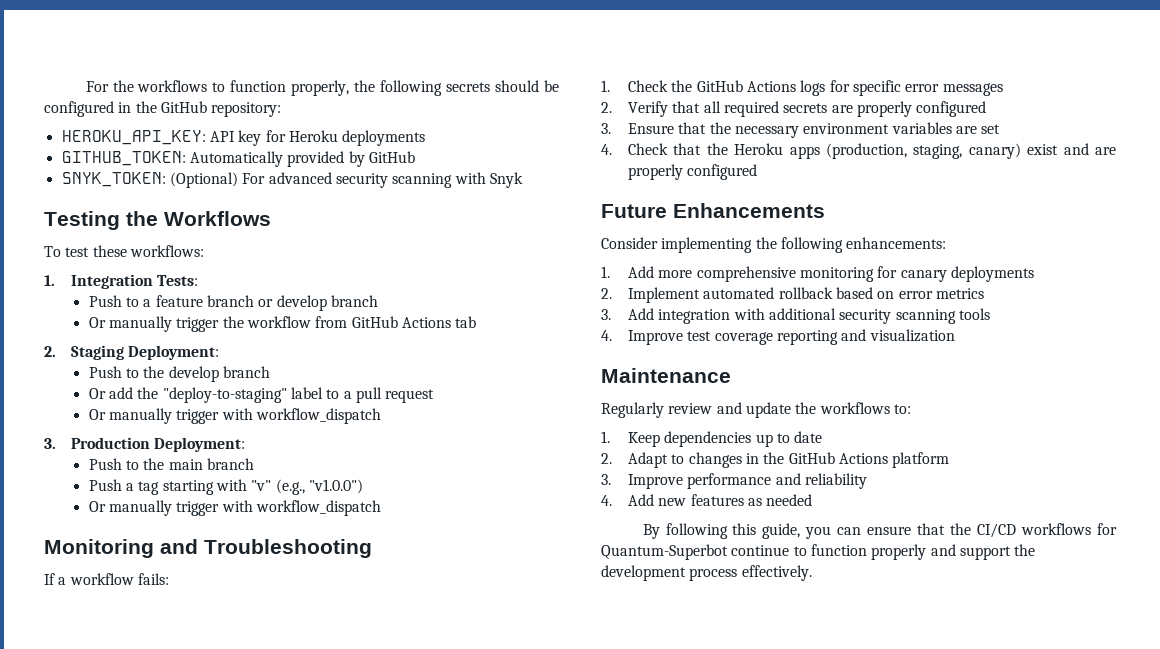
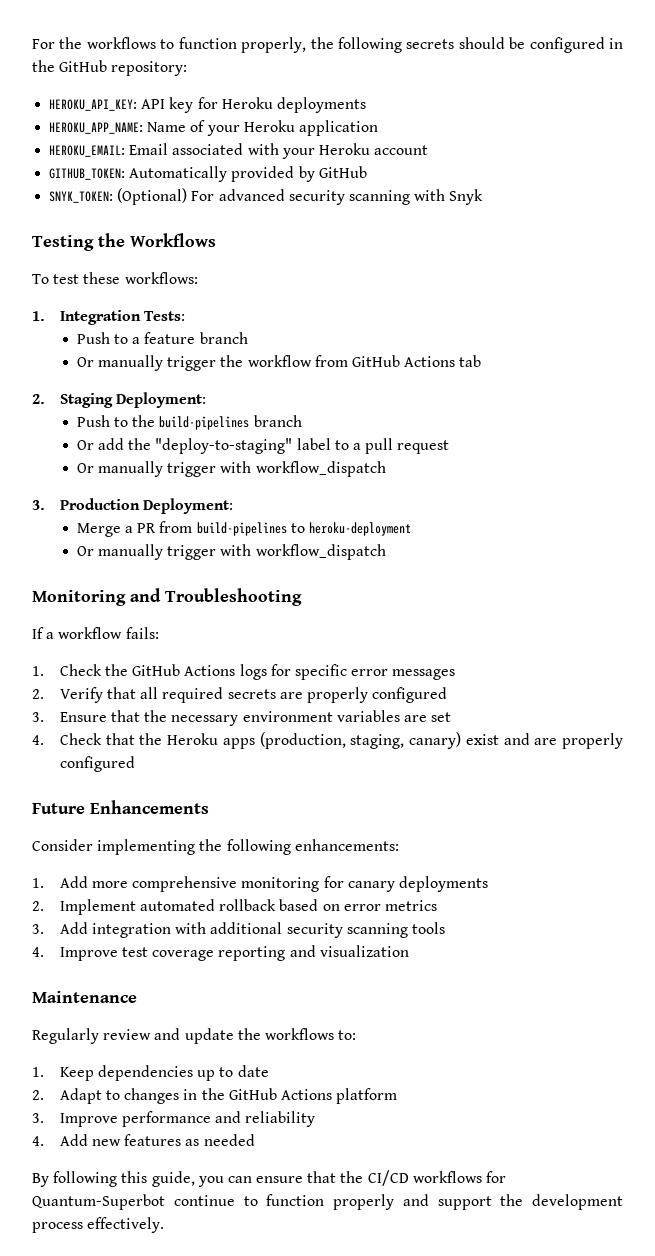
(426, 138) none -> [49,120,378,136] [49,143,429,159] // HEROKU_APP_NAME: Name of your Heroku application // HEROKU_EMAIL: Email associated with your Heroku account
[258,295,378,311] or develop branch -> (248, 338) none
[168,366,219,382] develop -> [159,416,250,430] build-pipelines
[88,458,254,470] [88,479,363,495] Push to the main branch // Push a tag starting with "v" (e.g., "v1.0.0") -> [76,521,411,537] Merge a PR from build-pipelines to heroku-deployment

